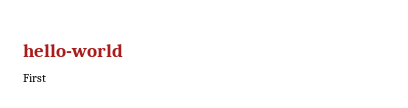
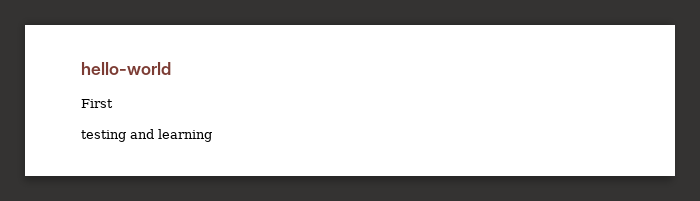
(46, 78) none -> [81,129,212,142] // testing and learning

